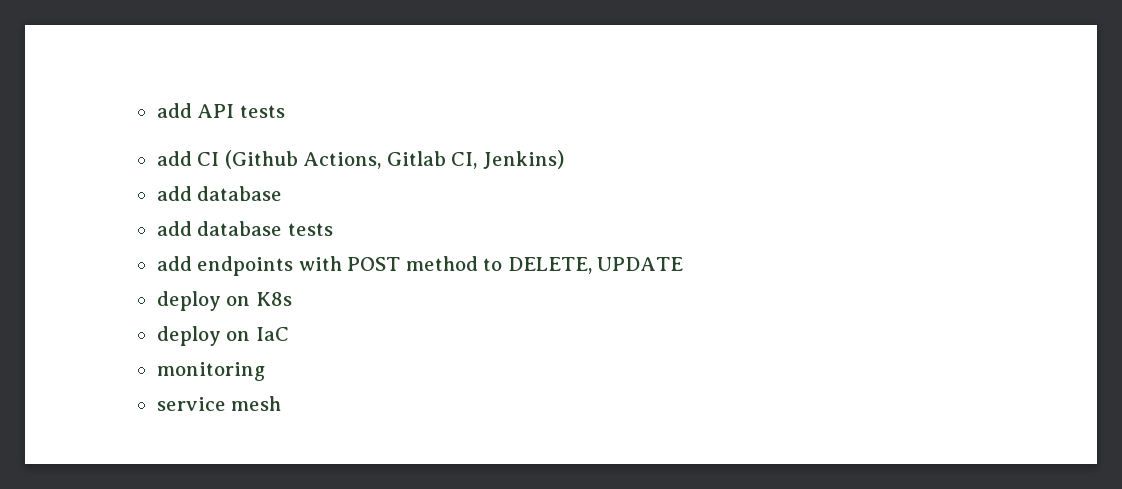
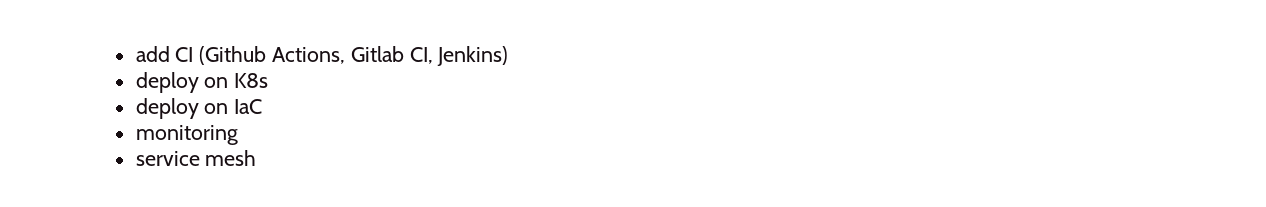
[156,103,285,118] [156,151,192,166] add API tests // add -> [135,46,170,62] add
[156,186,283,201] [156,221,333,236] [156,256,684,276] // add database // add database tests // add endpoints with POST method to DELETE, UPDATE -> (509, 56) none

